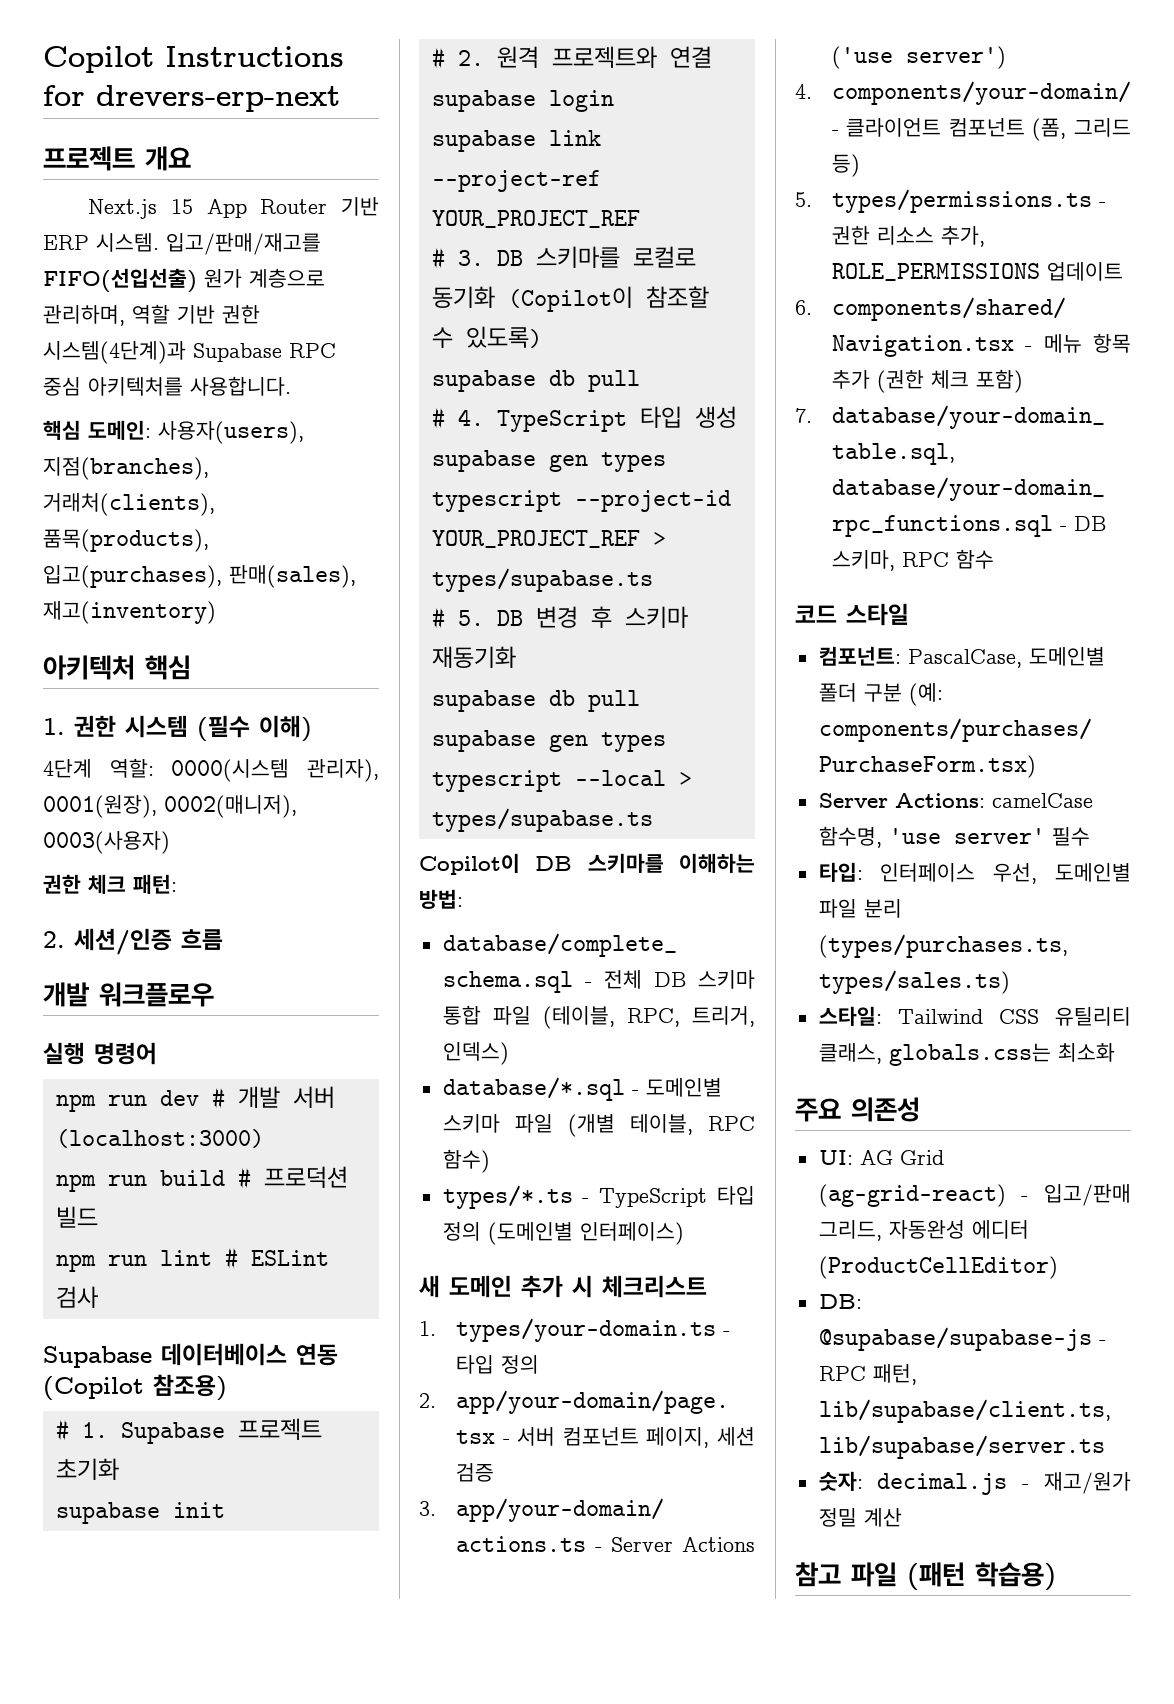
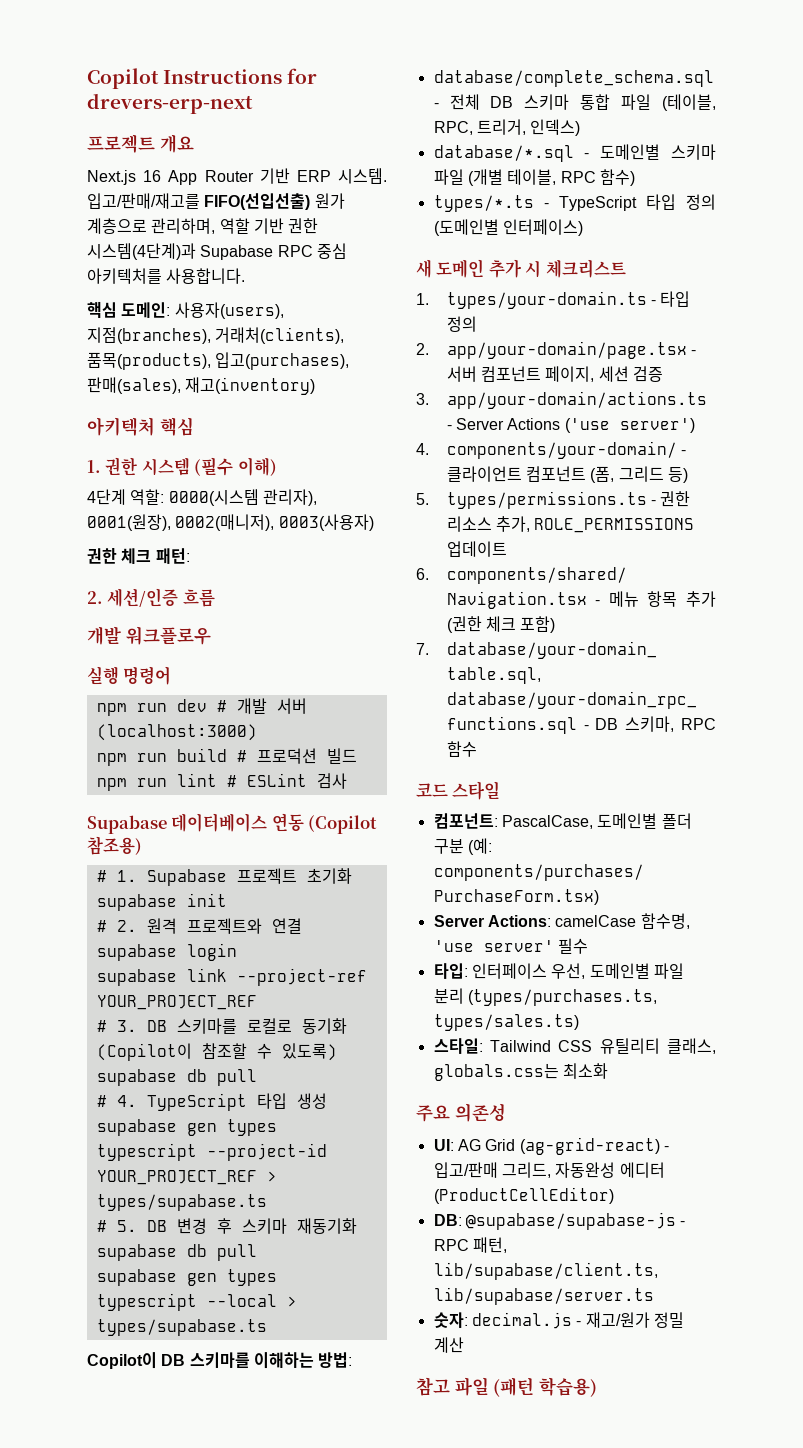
[171,199,194,214] 15 -> [143,170,162,182] 16

